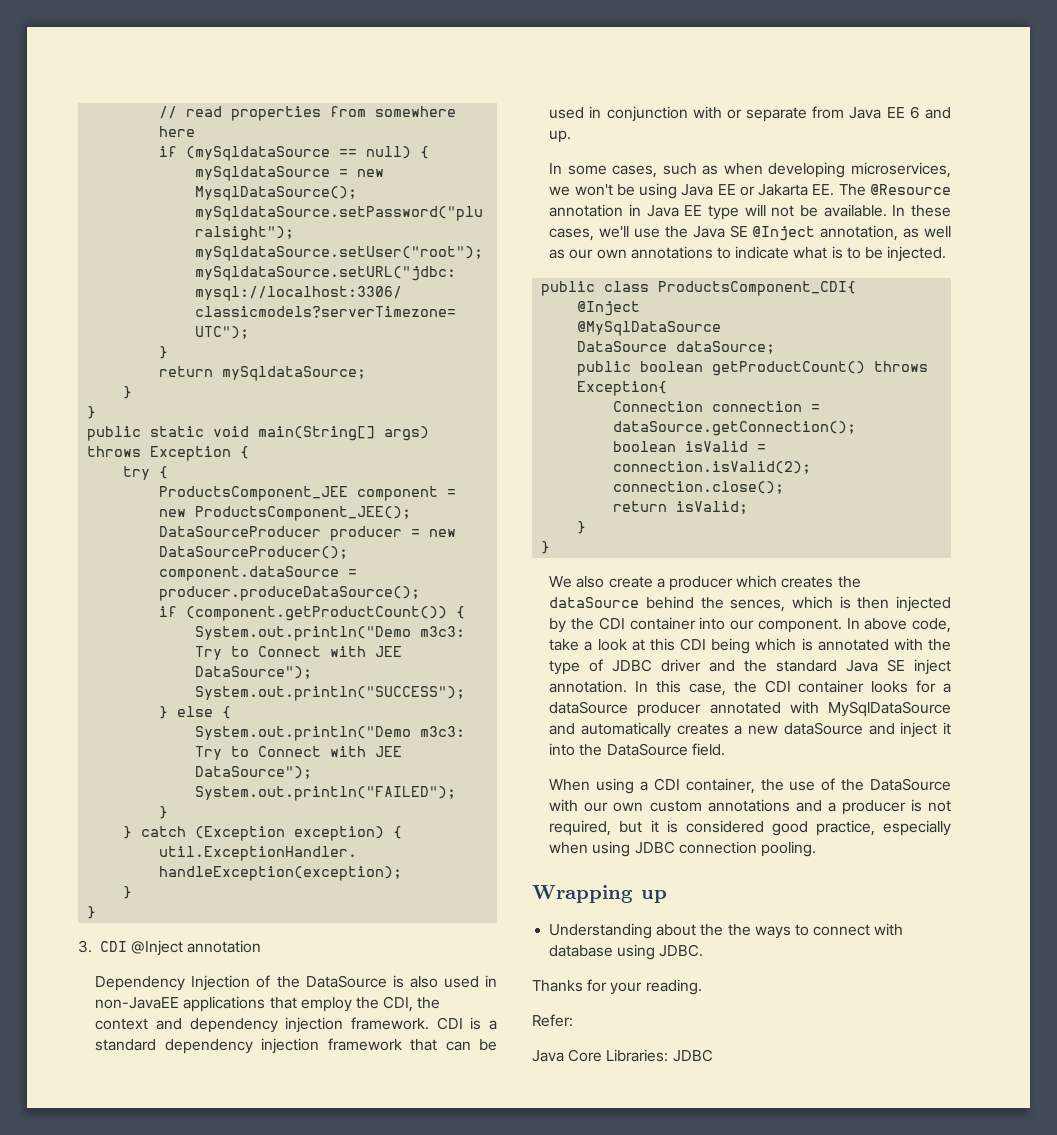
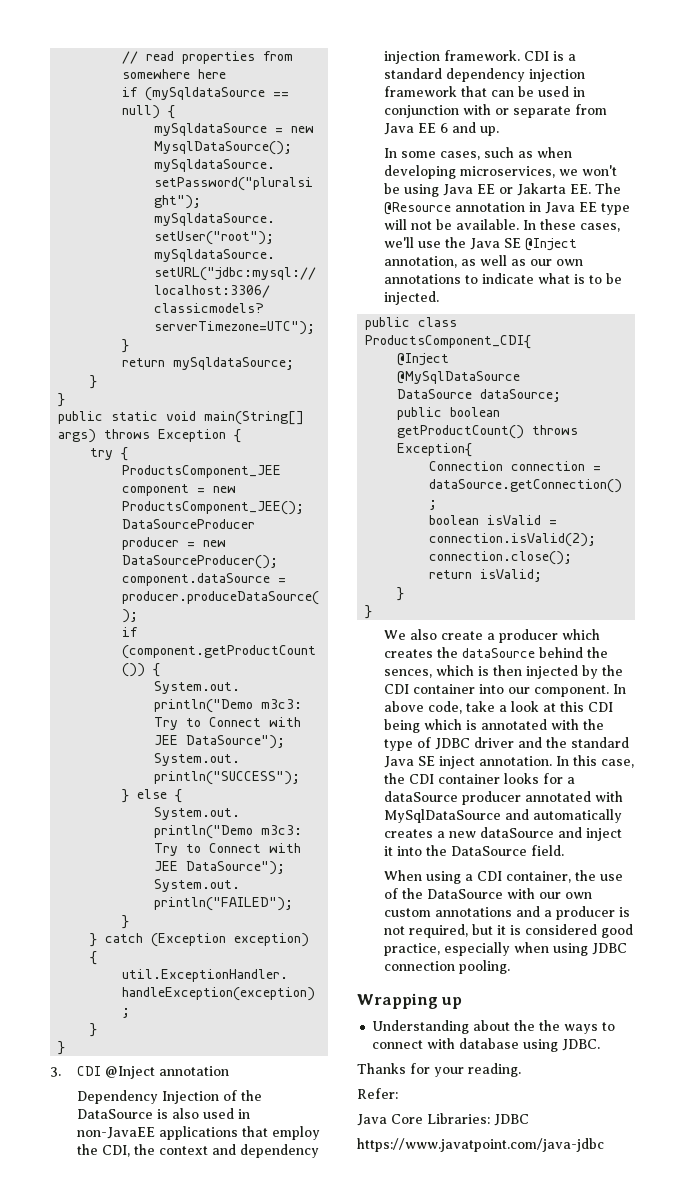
(713, 1055) none -> [357,1138,604,1152] // https://www.javatpoint.com/java-jdbc

